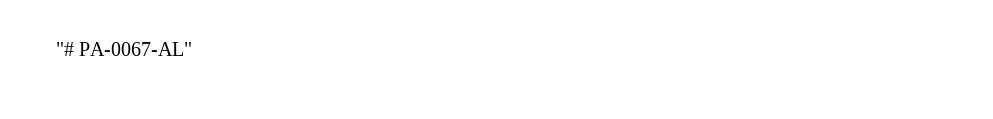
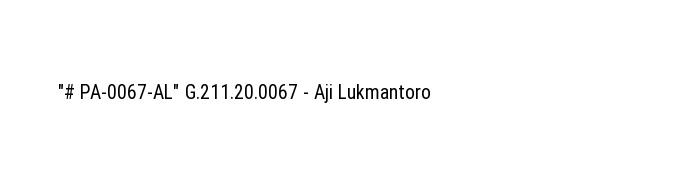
(193, 49) none -> [184,84,432,103] G.211.20.0067 - Aji Lukmantoro

